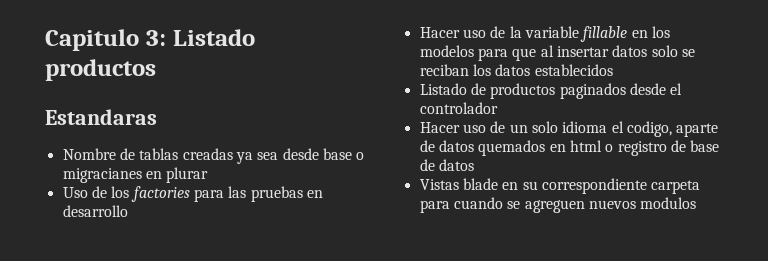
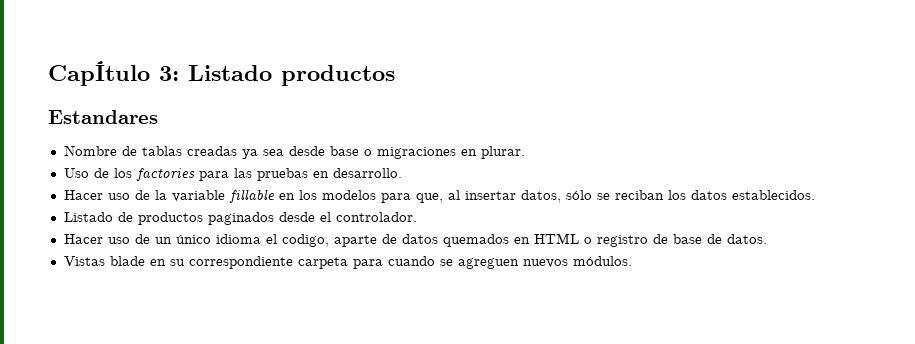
[45,29,139,51] Capitulo -> [48,61,150,86] CapÍtulo
[45,109,157,125] Estandaras -> [48,110,158,124] Estandares
[62,167,209,183] migracianes en plurar -> [376,146,525,159] migraciones en plurar.
[62,205,128,217] desarrollo -> [332,168,402,178] desarrollo.
[512,48,537,61] que -> [415,193,443,203] que,
[612,45,678,57] datos solo -> [520,190,592,203] datos, sólo
[534,64,613,76] establecidos -> [731,190,815,200] establecidos.
[419,102,498,114] controlador -> [335,212,417,222] controlador.
[531,121,558,133] solo -> [175,235,211,244] único
[569,140,602,152] html -> [533,233,579,244] HTML
[438,159,474,171] datos -> [726,234,767,244] datos.
[640,197,697,209] modulos -> [572,256,632,266] módulos.

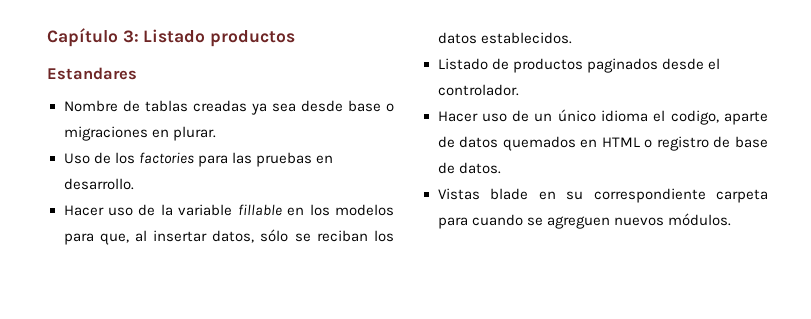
[48,61,150,86] CapÍtulo -> [47,28,118,47] Capítulo

